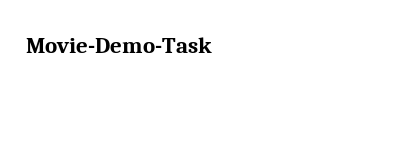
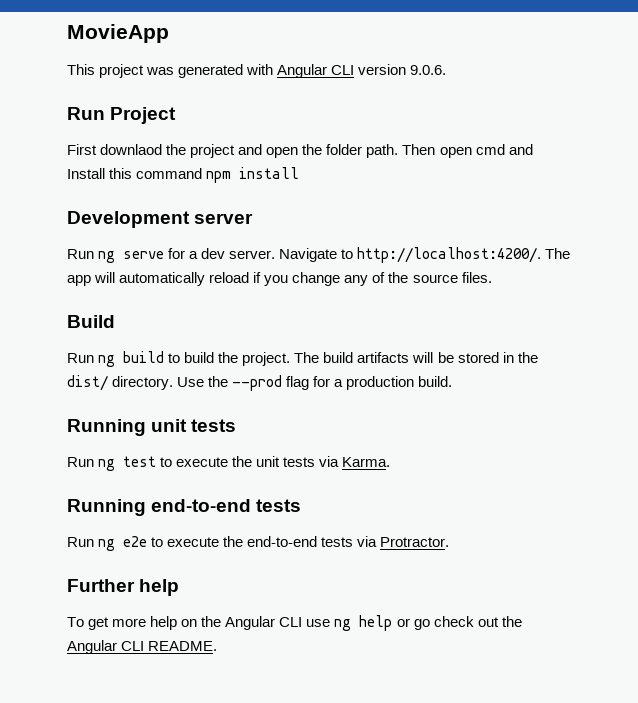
[26,37,212,53] Movie-Demo-Task -> [67,24,169,43] [67,64,447,78] [67,107,177,124] [67,144,533,158] [67,167,300,183] [67,211,254,228] [67,247,571,263] [67,272,492,286] [67,315,115,328] [67,351,538,367] [67,375,453,391] [67,419,237,436] [67,456,391,471] [67,499,302,516] [67,536,450,551] [67,579,180,596] [67,615,522,631] [67,640,218,654] MovieApp // This project was generated with Angular CLI version 9.0.6. // Run Project // First downlaod the project and open the folder path. Then open cmd and Install this command npm install // Development server // Run ng serve for a dev server. Navigate to http://localhost:4200/. The app will automatically reload if you change any of the source files. // Build // Run ng build to build the project. The build artifacts will be stored in the dist/ directory. Use the --prod flag for a production build. // Running unit tests // Run ng test to execute the unit tests via Karma. // Running end-to-end tests // Run ng e2e to execute the end-to-end tests via Protractor. // Further help // To get more help on the Angular CLI use ng help or go check out the Angular CLI README.

